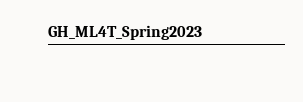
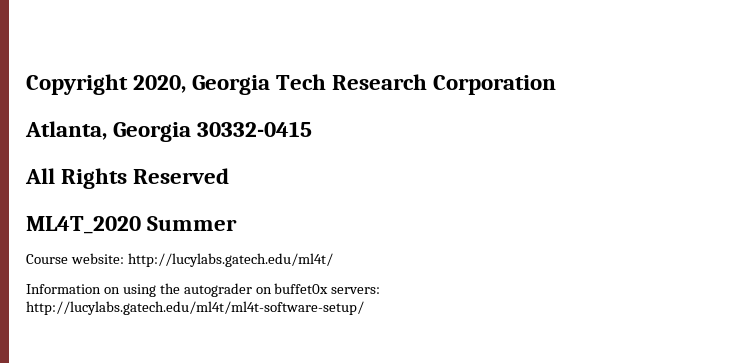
[48,25,202,40] GH_ML4T_Spring2023 -> [26,74,557,95] [25,121,313,142] [25,168,230,189] [26,216,238,234] [26,253,333,267] [26,283,381,297] [26,301,364,315] Copyright 2020, Georgia Tech Research Corporation // Atlanta, Georgia 30332-0415 // All Rights Reserved // ML4T_2020 Summer // Course website: http://lucylabs.gatech.edu/ml4t/ // Information on using the autograder on buffet0x servers: http://lucylabs.gatech.edu/ml4t/ml4t-software-setup/

